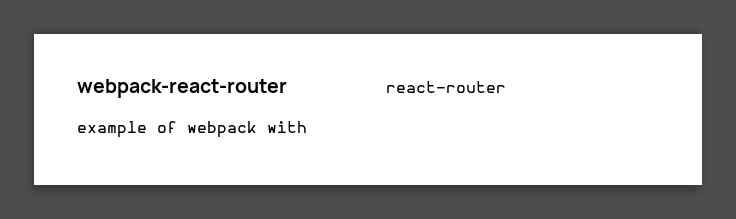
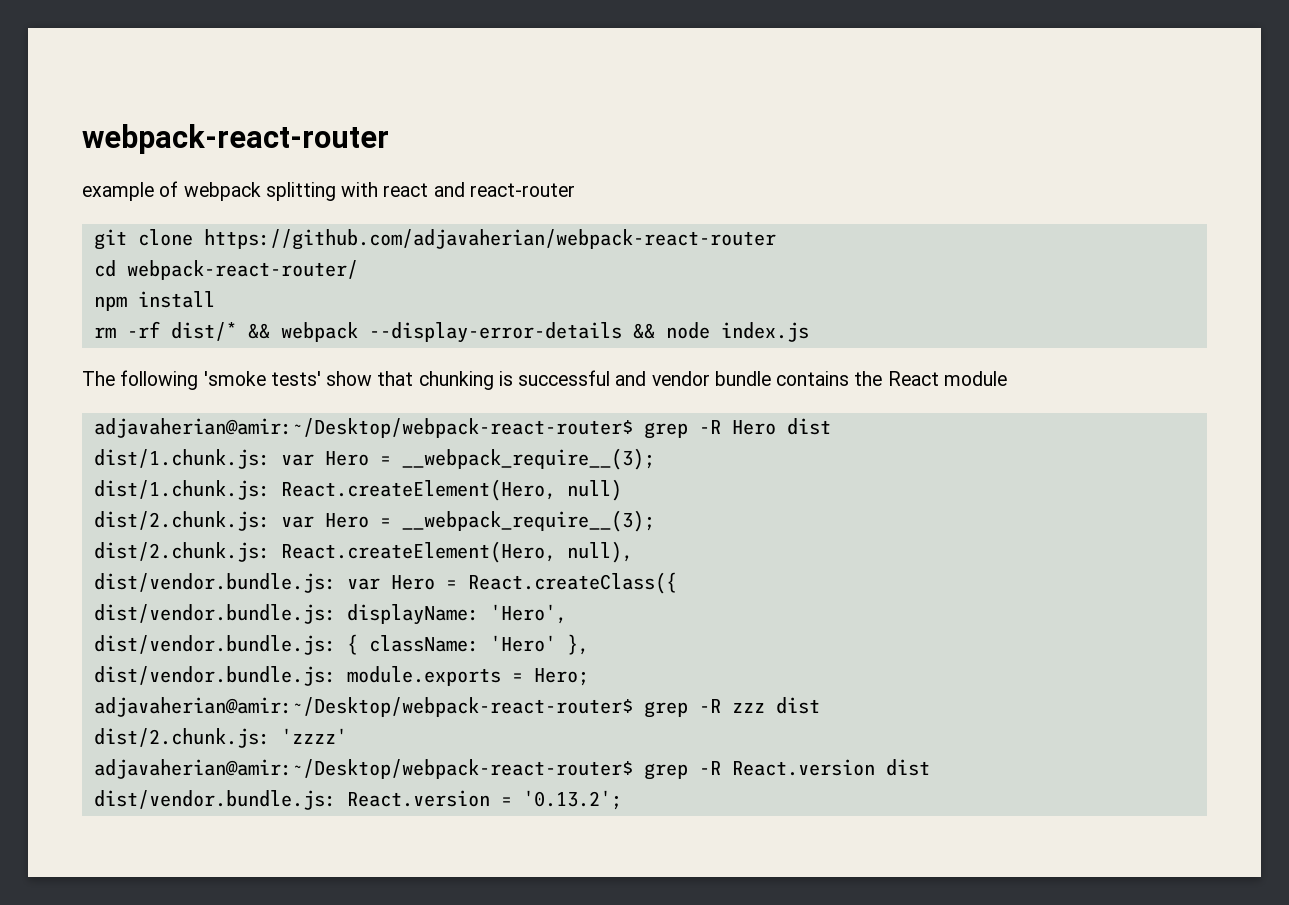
[267,121,307,133] [386,81,506,93] with react-router -> [265,182,575,201] [93,229,776,250] [93,260,358,280] [93,291,215,311] [93,321,809,343] [82,370,1007,390] [93,418,831,439] [93,448,655,470] [93,479,622,501] [93,510,655,532] [93,541,633,563] [93,572,677,594] [93,604,567,625] [93,634,589,655] [93,666,589,686] [93,697,820,718] [93,728,347,748] [93,759,930,780] [93,790,622,810] splitting with react and react-router // git clone https://github.com/adjavaherian/webpack-react-router // cd webpack-react-router/ // npm install // rm -rf dist/* && webpack --display-error-details && node index.js // The following 'smoke tests' show that chunking is successful and vendor bundle contains the React module // adjavaherian@amir:~/Desktop/webpack-react-router$ grep -R Hero dist // dist/1.chunk.js: var Hero = __webpack_require__(3); // dist/1.chunk.js: React.createElement(Hero, null) // dist/2.chunk.js: var Hero = __webpack_require__(3); // dist/2.chunk.js: React.createElement(Hero, null), // dist/vendor.bundle.js: var Hero = React.createClass({ // dist/vendor.bundle.js: displayName: 'Hero', // dist/vendor.bundle.js: { className: 'Hero' }, // dist/vendor.bundle.js: module.exports = Hero; // adjavaherian@amir:~/Desktop/webpack-react-router$ grep -R zzz dist // dist/2.chunk.js: 'zzzz' // adjavaherian@amir:~/Desktop/webpack-react-router$ grep -R React.version dist // dist/vendor.bundle.js: React.version = '0.13.2';

